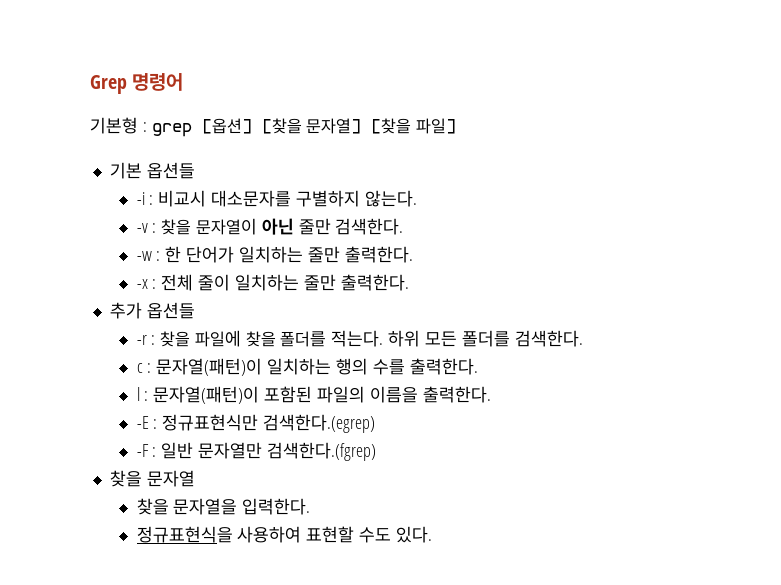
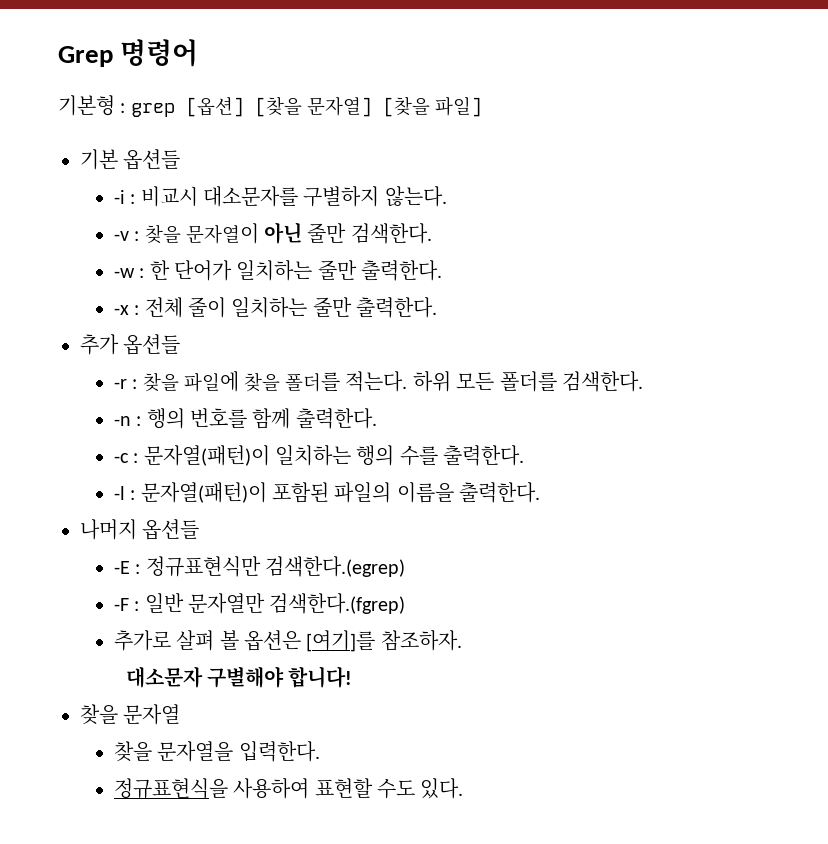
[136,363,143,373] c -> [113,408,377,429] [113,453,129,463] -n : 행의 번호를 함께 출력한다. // -c
[136,387,140,401] l -> [113,486,125,500] -l
(491, 394) none -> [80,519,200,540] // 나머지 옵션들
(376, 451) none -> [113,630,462,652] [125,666,353,688] // 추가로 살펴 볼 옵션은 [여기]를 참조하자. // 대소문자 구별해야 합니다!

